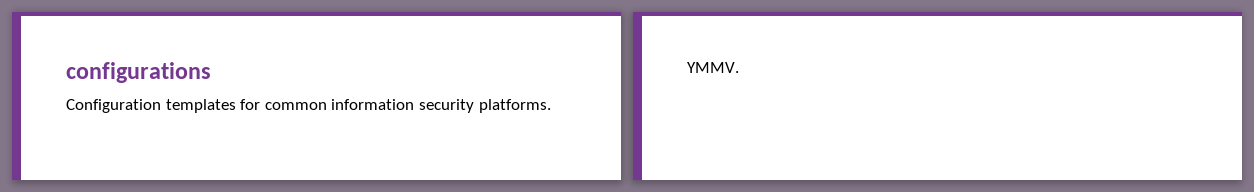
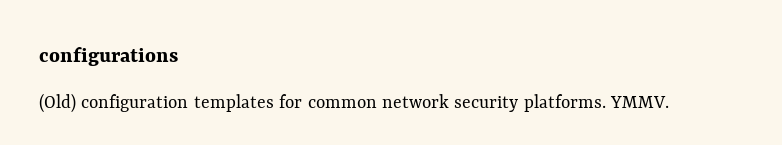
[66,99,161,113] Configuration -> [39,93,189,113] (Old) configuration
[331,99,415,110] information -> [382,94,449,108] network

